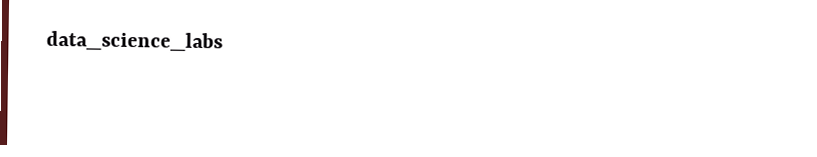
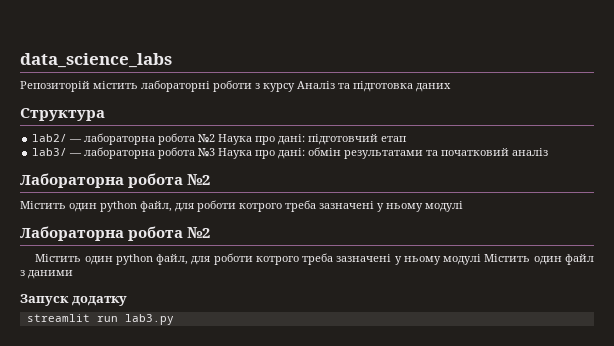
(223, 41) none -> [20,80,451,92] [20,108,105,121] [32,133,408,145] [32,147,549,159] [20,173,211,188] [20,200,463,212] [20,226,211,241] [35,253,594,265] [20,270,73,279] [20,294,127,306] [26,314,174,325] // Репозиторій містить лабораторні роботи з курсу Аналіз та підготовка даних // Структура // lab2/ — лабораторна робота №2 Наука про дані: підготовчий етап // lab3/ — лабораторна робота №3 Наука про дані: обмін результатами та початковий аналіз // Лабораторна робота №2 // Містить один python файл, для роботи котрого треба зазначені у ньому модулі // Лабораторна робота №2 // Містить один python файл, для роботи котрого треба зазначені у ньому модулі Містить один файл з даними // Запуск додатку // streamlit run lab3.py

